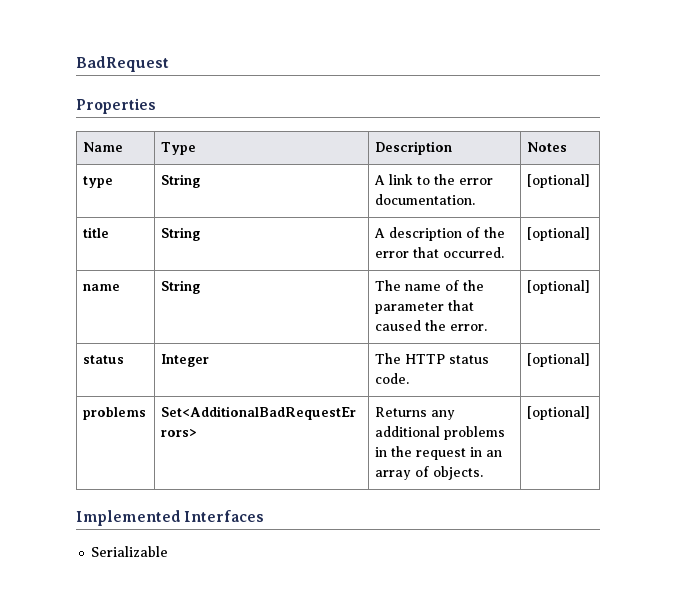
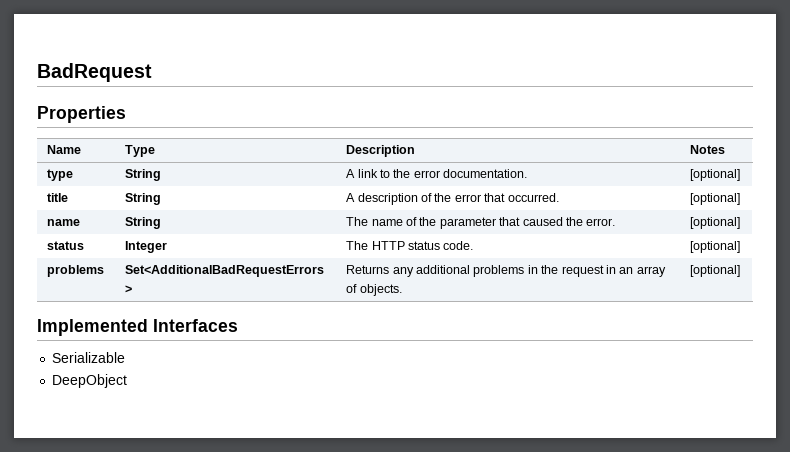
(169, 551) none -> [52,374,128,388] // DeepObject

